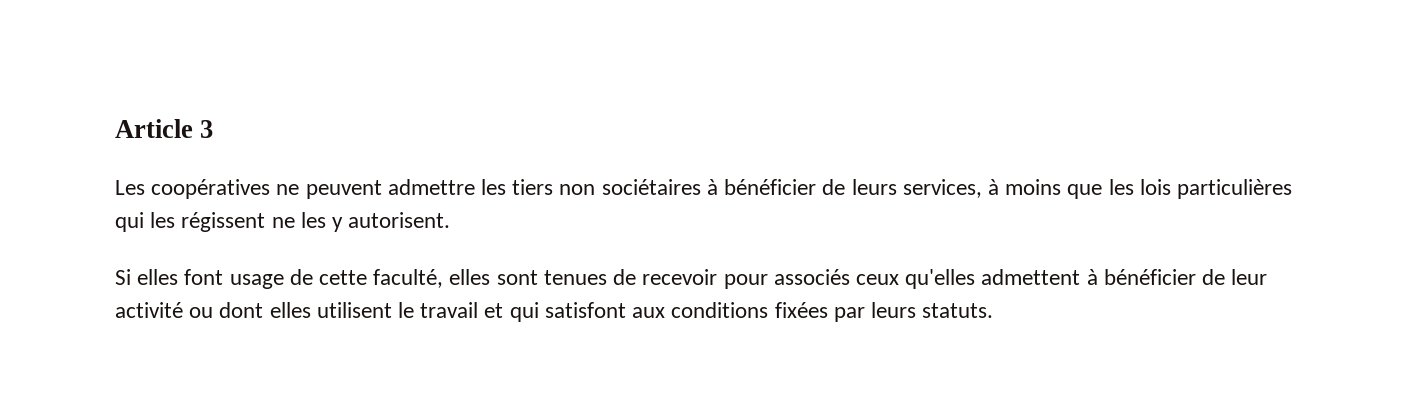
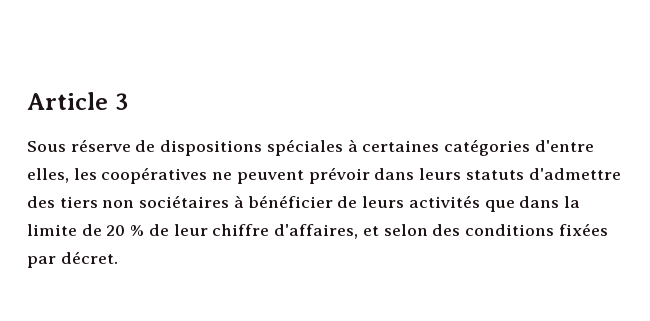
[115,179,507,199] Les coopératives ne peuvent admettre les -> [27,139,594,156] [27,167,621,184] [27,196,55,208] Sous réserve de dispositions spéciales à certaines catégories d'entre elles, les coopératives ne peuvent prévoir dans leurs statuts d'admettre des
[902,179,1292,199] [115,212,451,232] [115,269,1268,289] [115,302,666,322] services, à moins que les lois particulières qui les régissent ne les y autorisent. // Si elles font usage de cette faculté, elles sont tenues de recevoir pour associés ceux qu'elles admettent à bénéficier de leur activité ou dont elles utilisent le travail et qui satisfont aux -> [408,195,580,212] [27,224,461,239] activités que dans la limite de 20 % de leur chiffre d'affaires, et selon des
[870,302,994,318] leurs statuts. -> [60,251,118,264] décret.

